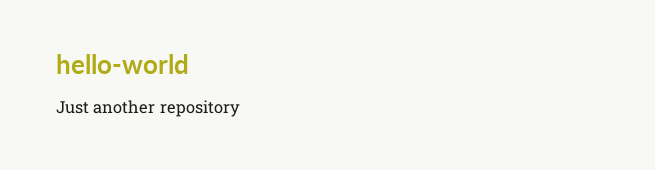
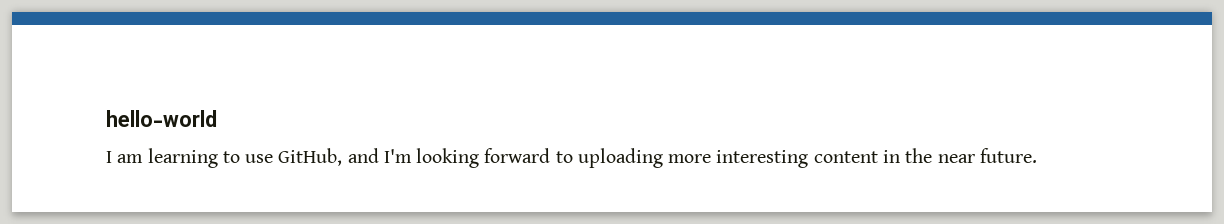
[56,100,240,117] Just another repository -> [106,148,1037,168] I am learning to use GitHub, and I'm looking forward to uploading more interesting content in the near future.

